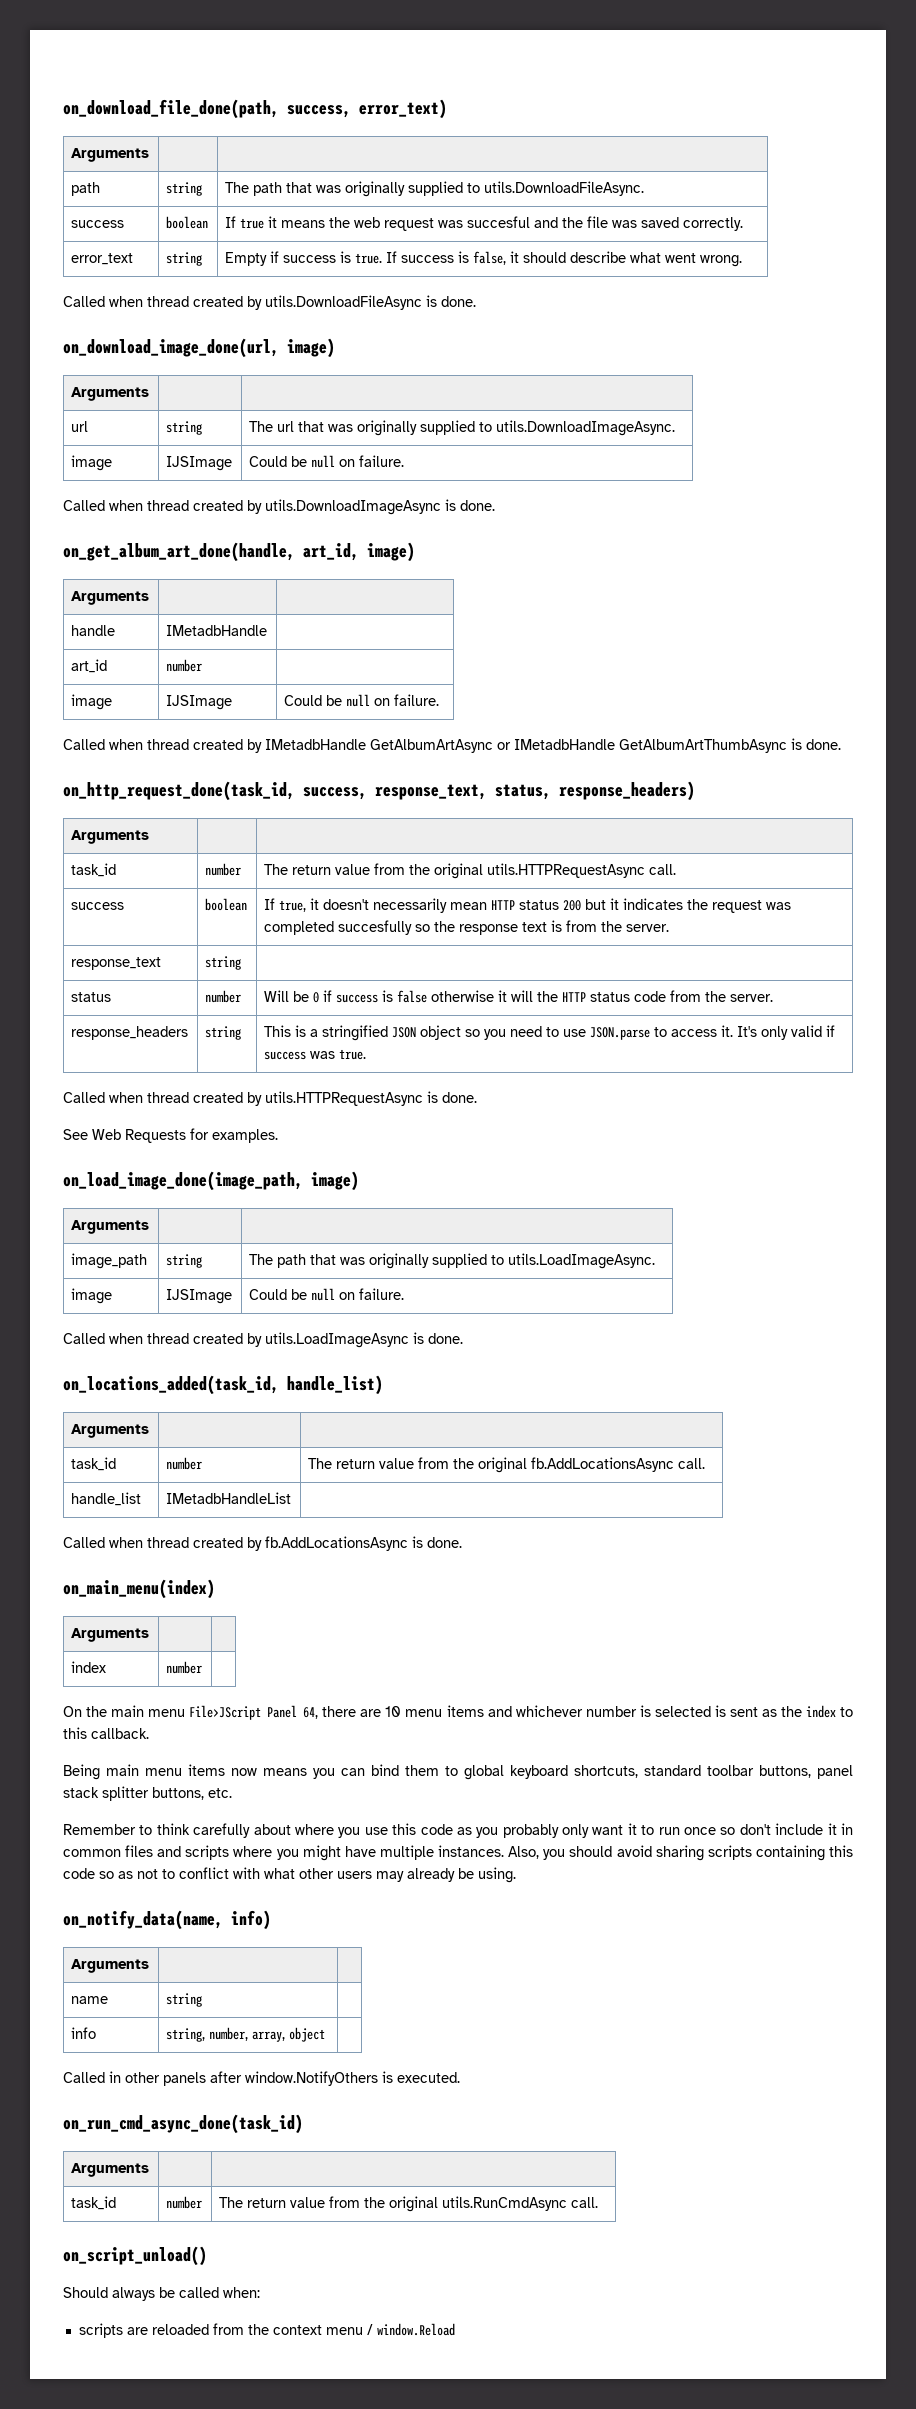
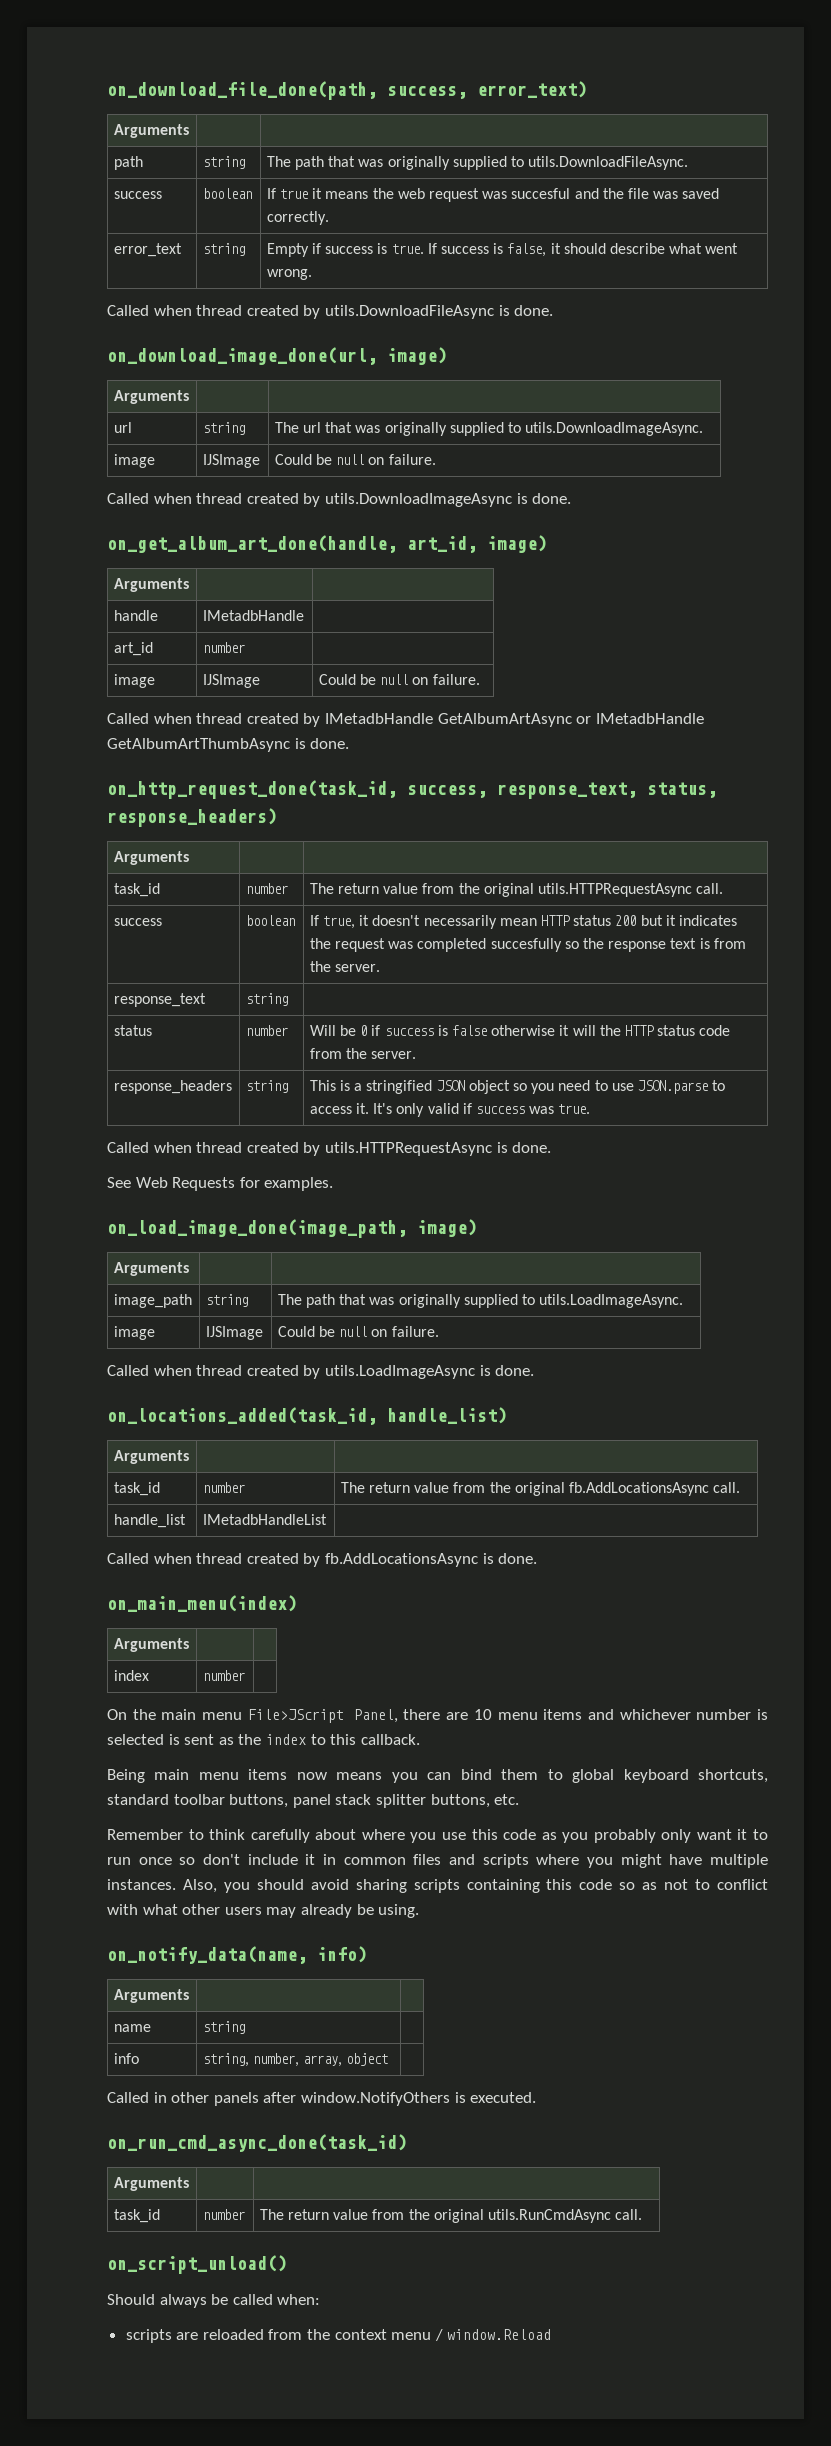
[267,1705,319,1719] Panel 64, -> [353,1709,398,1723] Panel,

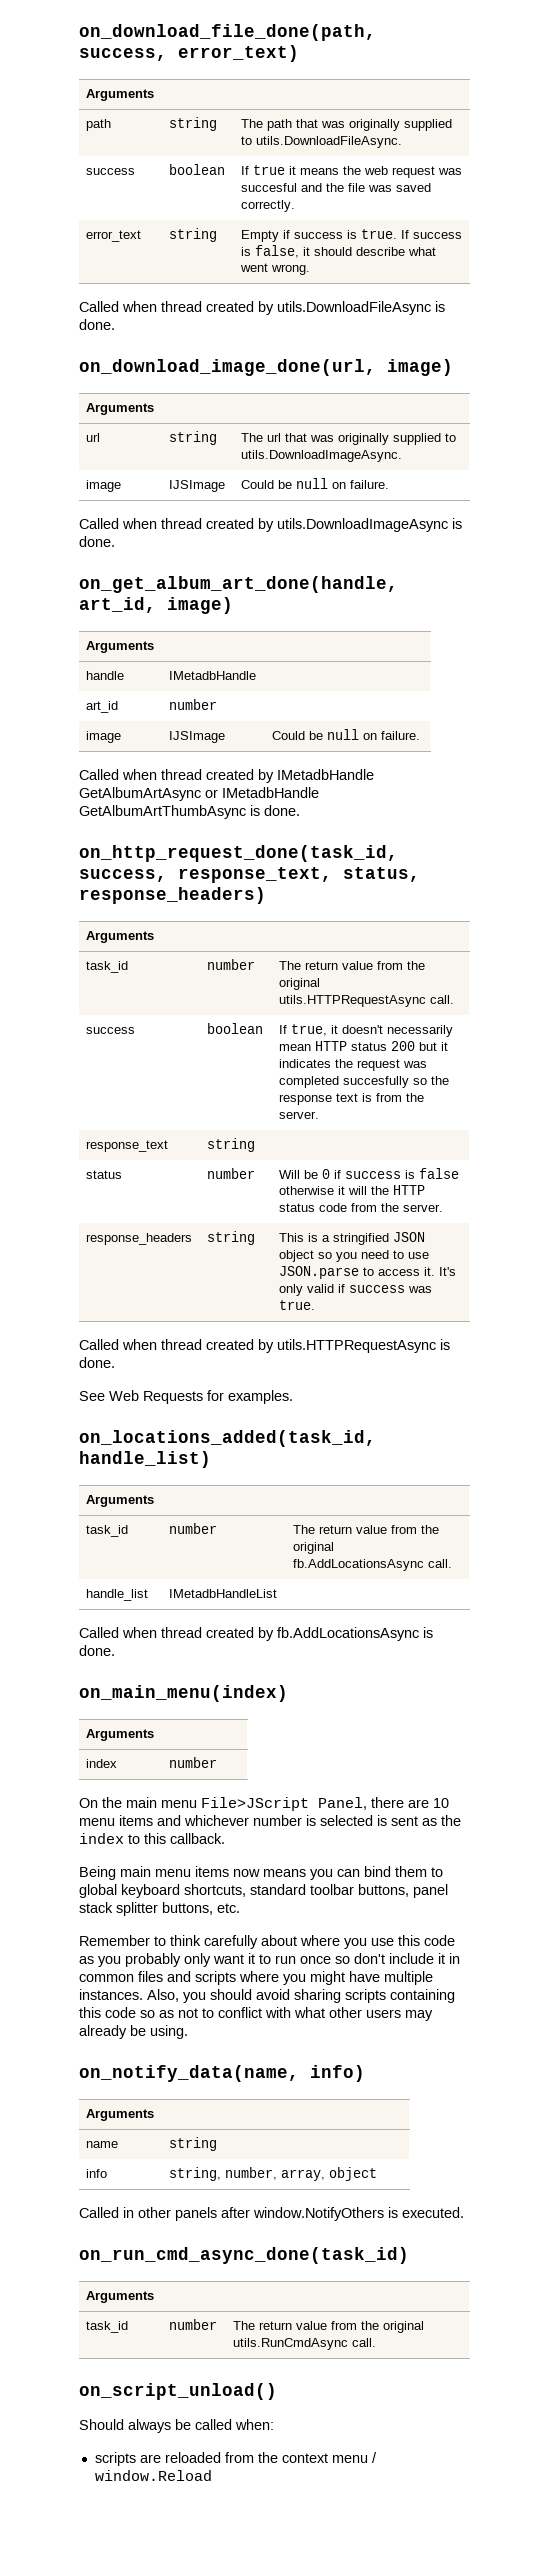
[107,1219,477,1238] [113,1262,189,1276] [113,1294,192,1308] [205,1294,248,1307] [277,1294,684,1308] [113,1326,155,1340] [205,1326,263,1340] [277,1326,439,1337] [107,1365,535,1379] // on_load_image_done(image_path, image) // Arguments | | // image_path | string | The path that was originally supplied to utils.LoadImageAsync. // image | IJSImage | Could be null on failure. // Called when thread created by utils.LoadImageAsync is done. -> (293, 1397) none

